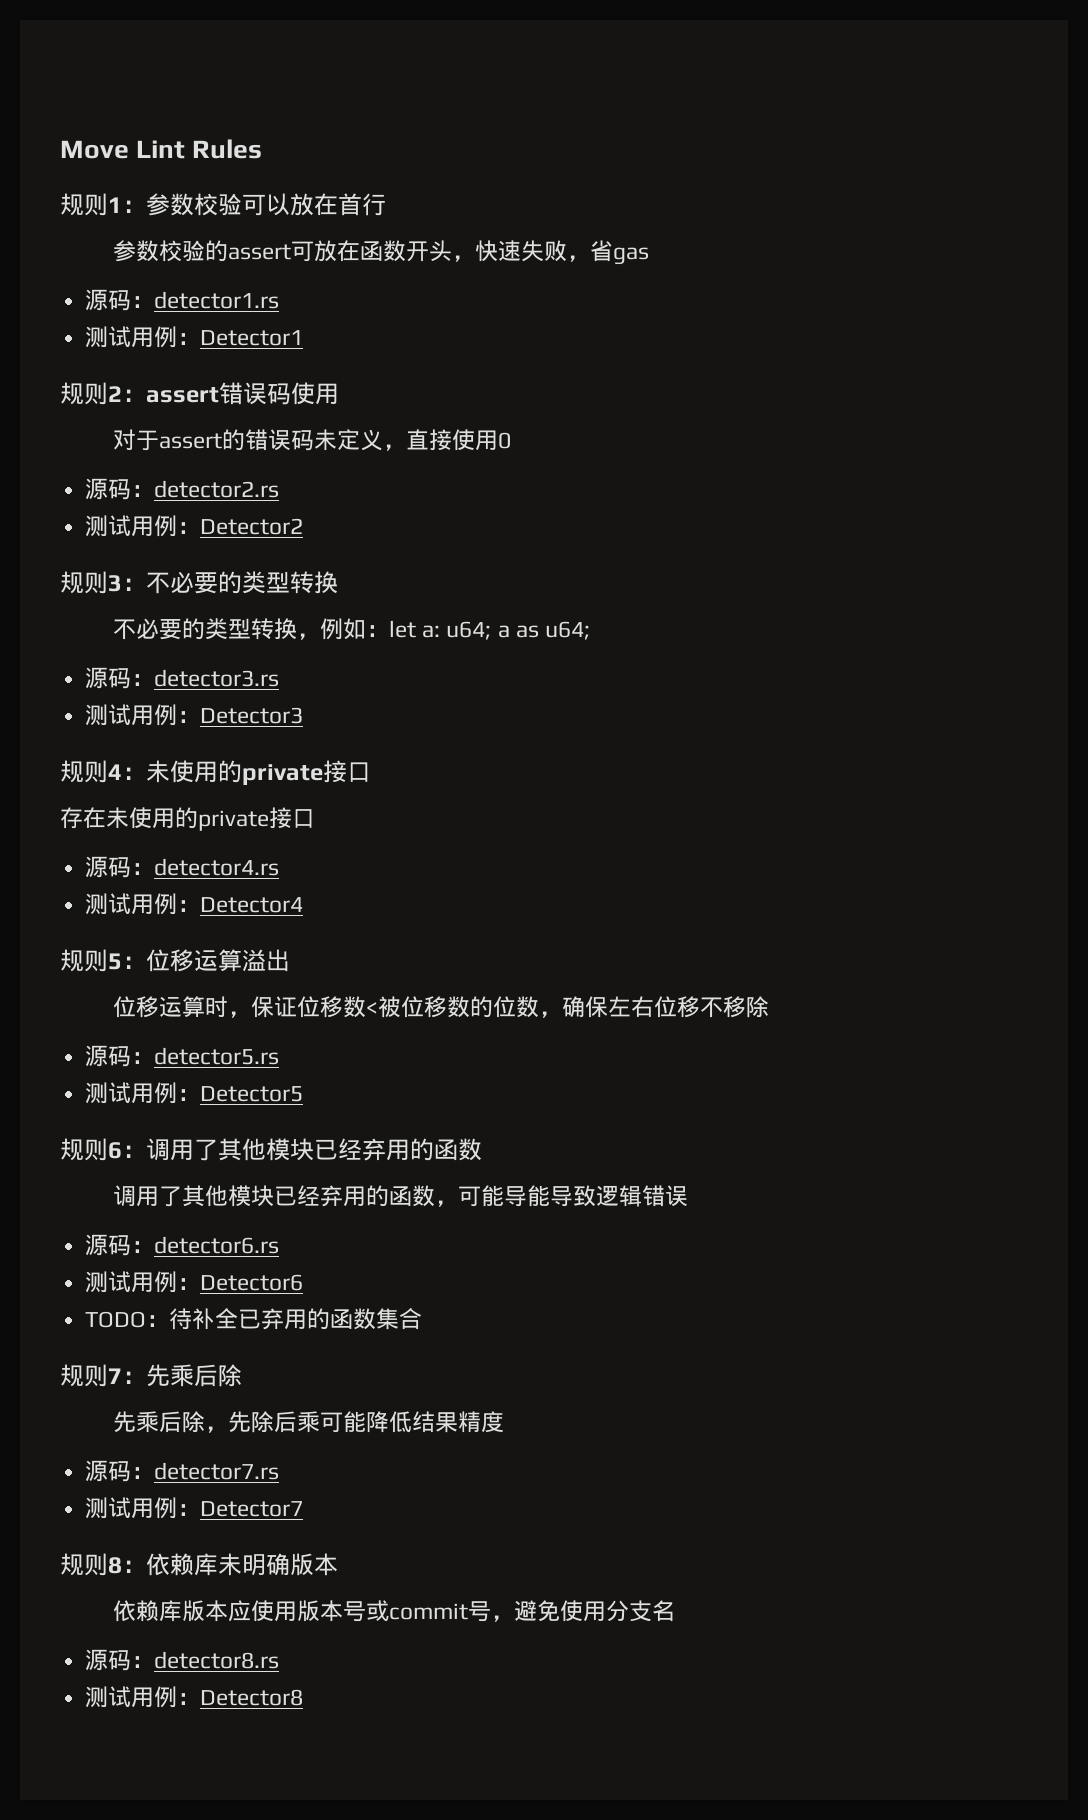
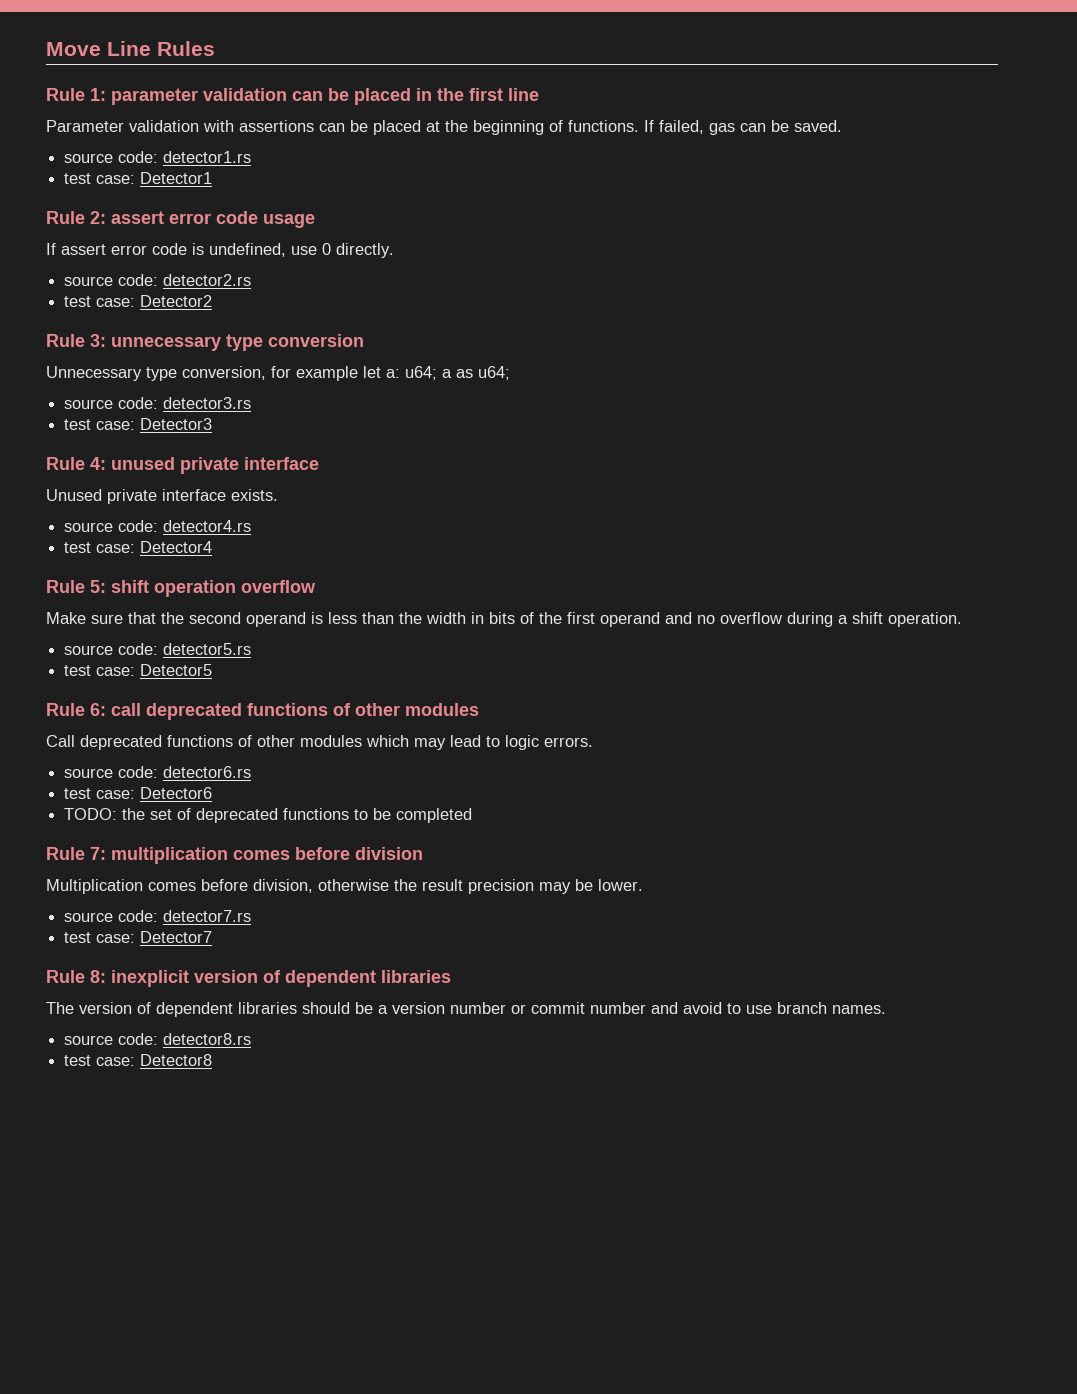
[136,140,186,159] Lint -> [107,41,151,56] Line
[60,193,386,216] [112,240,649,265] [85,289,155,311] 规则1：参数校验可以放在首行 // 参数校验的assert可放在函数开头，快速失败，省gas // 源码： -> [46,88,539,105] [46,120,842,135] [64,151,159,163] Rule 1: parameter validation can be placed in the first line // Parameter validation with assertions can be placed at the beginning of functions. If failed, gas can be saved. // source code:
[85,326,201,348] 测试用例： -> [64,173,136,184] test case:
[60,382,339,405] [112,429,511,451] [85,478,155,500] 规则2：assert错误码使用 // 对于assert的错误码未定义，直接使用0 // 源码： -> [46,211,315,228] [46,243,394,258] [64,274,159,286] Rule 2: assert error code usage // If assert error code is undefined, use 0 directly. // source code:
[85,515,201,537] 测试用例： -> [64,296,136,307] test case:
[60,571,338,594] [112,618,389,640] 规则3：不必要的类型转换 // 不必要的类型转换，例如： -> [46,334,364,351] [46,366,358,381] Rule 3: unnecessary type conversion // Unnecessary type conversion, for example
[85,667,155,689] 源码： -> [64,397,159,409] source code:
[85,704,201,726] 测试用例： -> [64,419,136,430] test case:
[60,760,371,785] [60,807,315,831] [85,856,155,878] 规则4：未使用的private接口 // 存在未使用的private接口 // 源码： -> [46,457,319,474] [46,489,278,504] [64,520,159,532] Rule 4: unused private interface // Unused private interface exists. // source code:
[85,893,201,915] 测试用例： -> [64,542,136,553] test case:
[60,949,290,972] [112,996,769,1018] [85,1045,155,1067] 规则5：位移运算溢出 // 位移运算时，保证位移数<被位移数的位数，确保左右位移不移除 // 源码： -> [46,580,316,597] [46,612,962,627] [64,643,159,655] Rule 5: shift operation overflow // Make sure that the second operand is less than the width in bits of the first operand and no overflow during a shift operation. // source code:
[85,1082,201,1104] 测试用例： -> [64,665,136,676] test case:
[60,1138,482,1161] [112,1185,688,1207] [85,1234,155,1256] 规则6：调用了其他模块已经弃用的函数 // 调用了其他模块已经弃用的函数，可能导能导致逻辑错误 // 源码： -> [46,703,479,720] [46,735,593,750] [64,766,159,778] Rule 6: call deprecated functions of other modules // Call deprecated functions of other modules which may lead to logic errors. // source code:
[85,1271,201,1293] 测试用例： -> [64,788,136,799] test case:
[85,1308,423,1330] [60,1364,242,1387] [112,1411,504,1433] [85,1460,155,1482] TODO：待补全已弃用的函数集合 // 规则7：先乘后除 // 先乘后除，先除后乘可能降低结果精度 // 源码： -> [64,808,473,823] [46,847,423,864] [46,879,643,894] [64,910,159,922] TODO: the set of deprecated functions to be completed // Rule 7: multiplication comes before division // Multiplication comes before division, otherwise the result precision may be lower. // source code:
[85,1497,201,1519] 测试用例： -> [64,932,136,943] test case:
[60,1553,338,1576] [112,1600,675,1622] [85,1649,155,1671] 规则8：依赖库未明确版本 // 依赖库版本应使用版本号或commit号，避免使用分支名 // 源码： -> [46,970,451,987] [46,1002,886,1017] [64,1033,159,1045] Rule 8: inexplicit version of dependent libraries // The version of dependent libraries should be a version number or commit number and avoid to use branch names. // source code:
[85,1686,201,1708] 测试用例： -> [64,1055,136,1066] test case:

